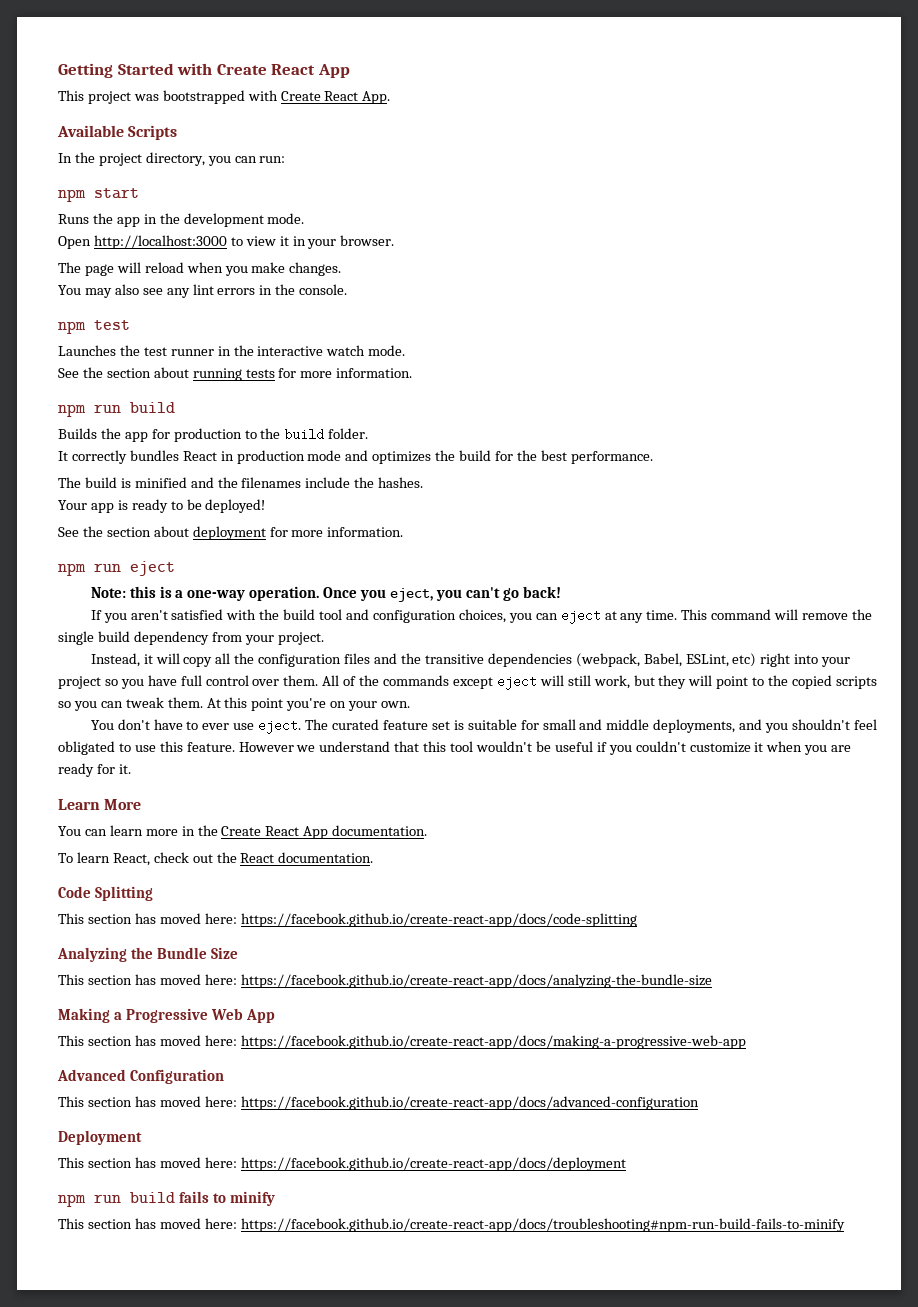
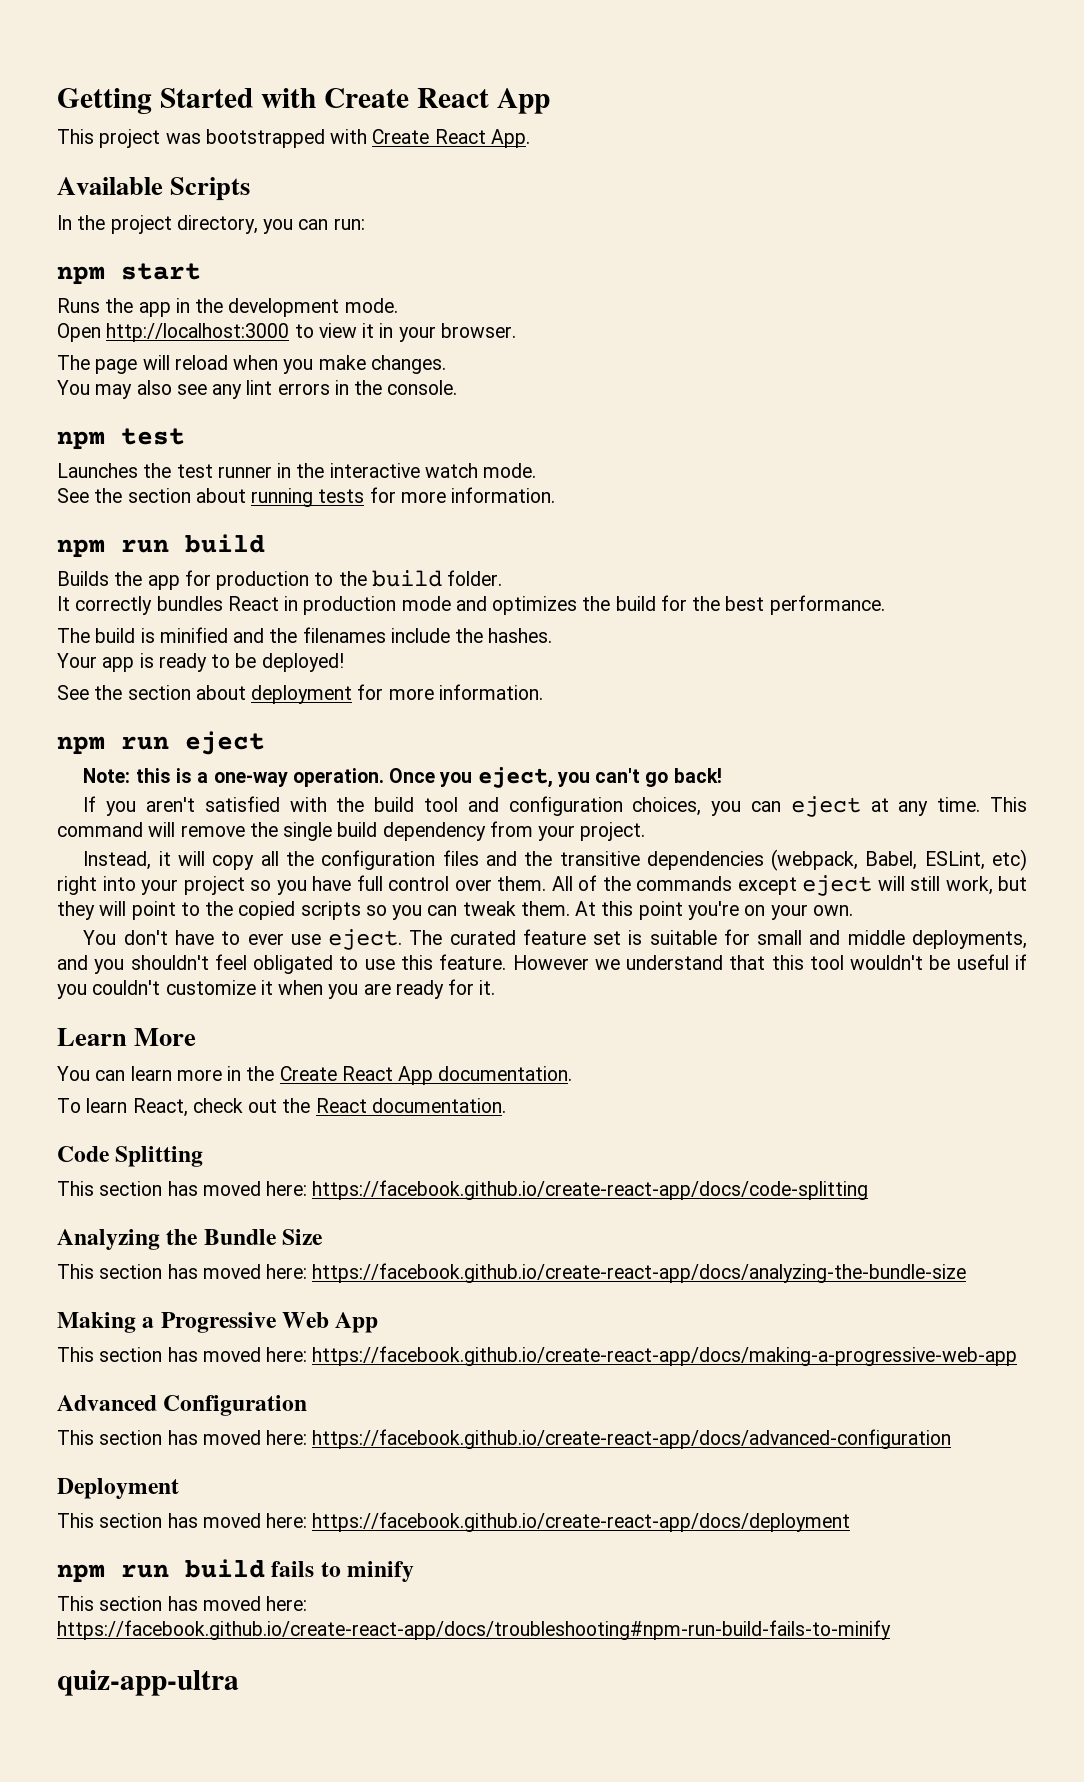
(845, 1225) none -> [57,1670,239,1696] // quiz-app-ultra

